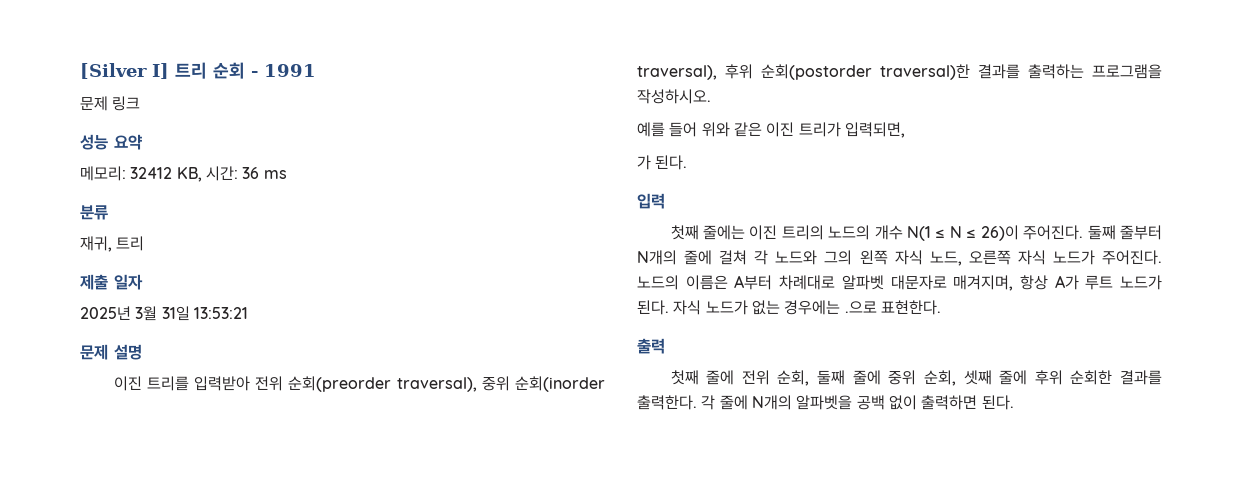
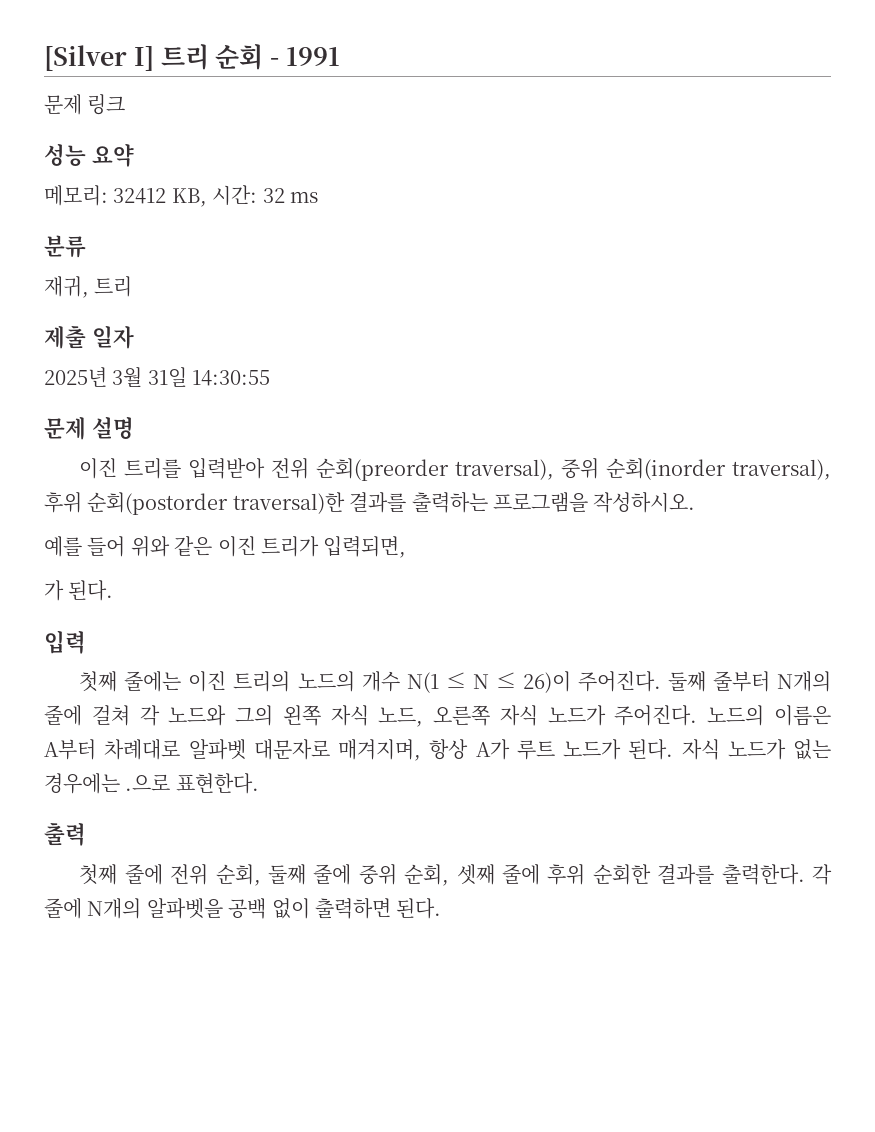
[242,167,260,179] 36 -> [262,188,285,203] 32
[193,307,248,319] 13:53:21 -> [192,370,271,386] 14:30:55

